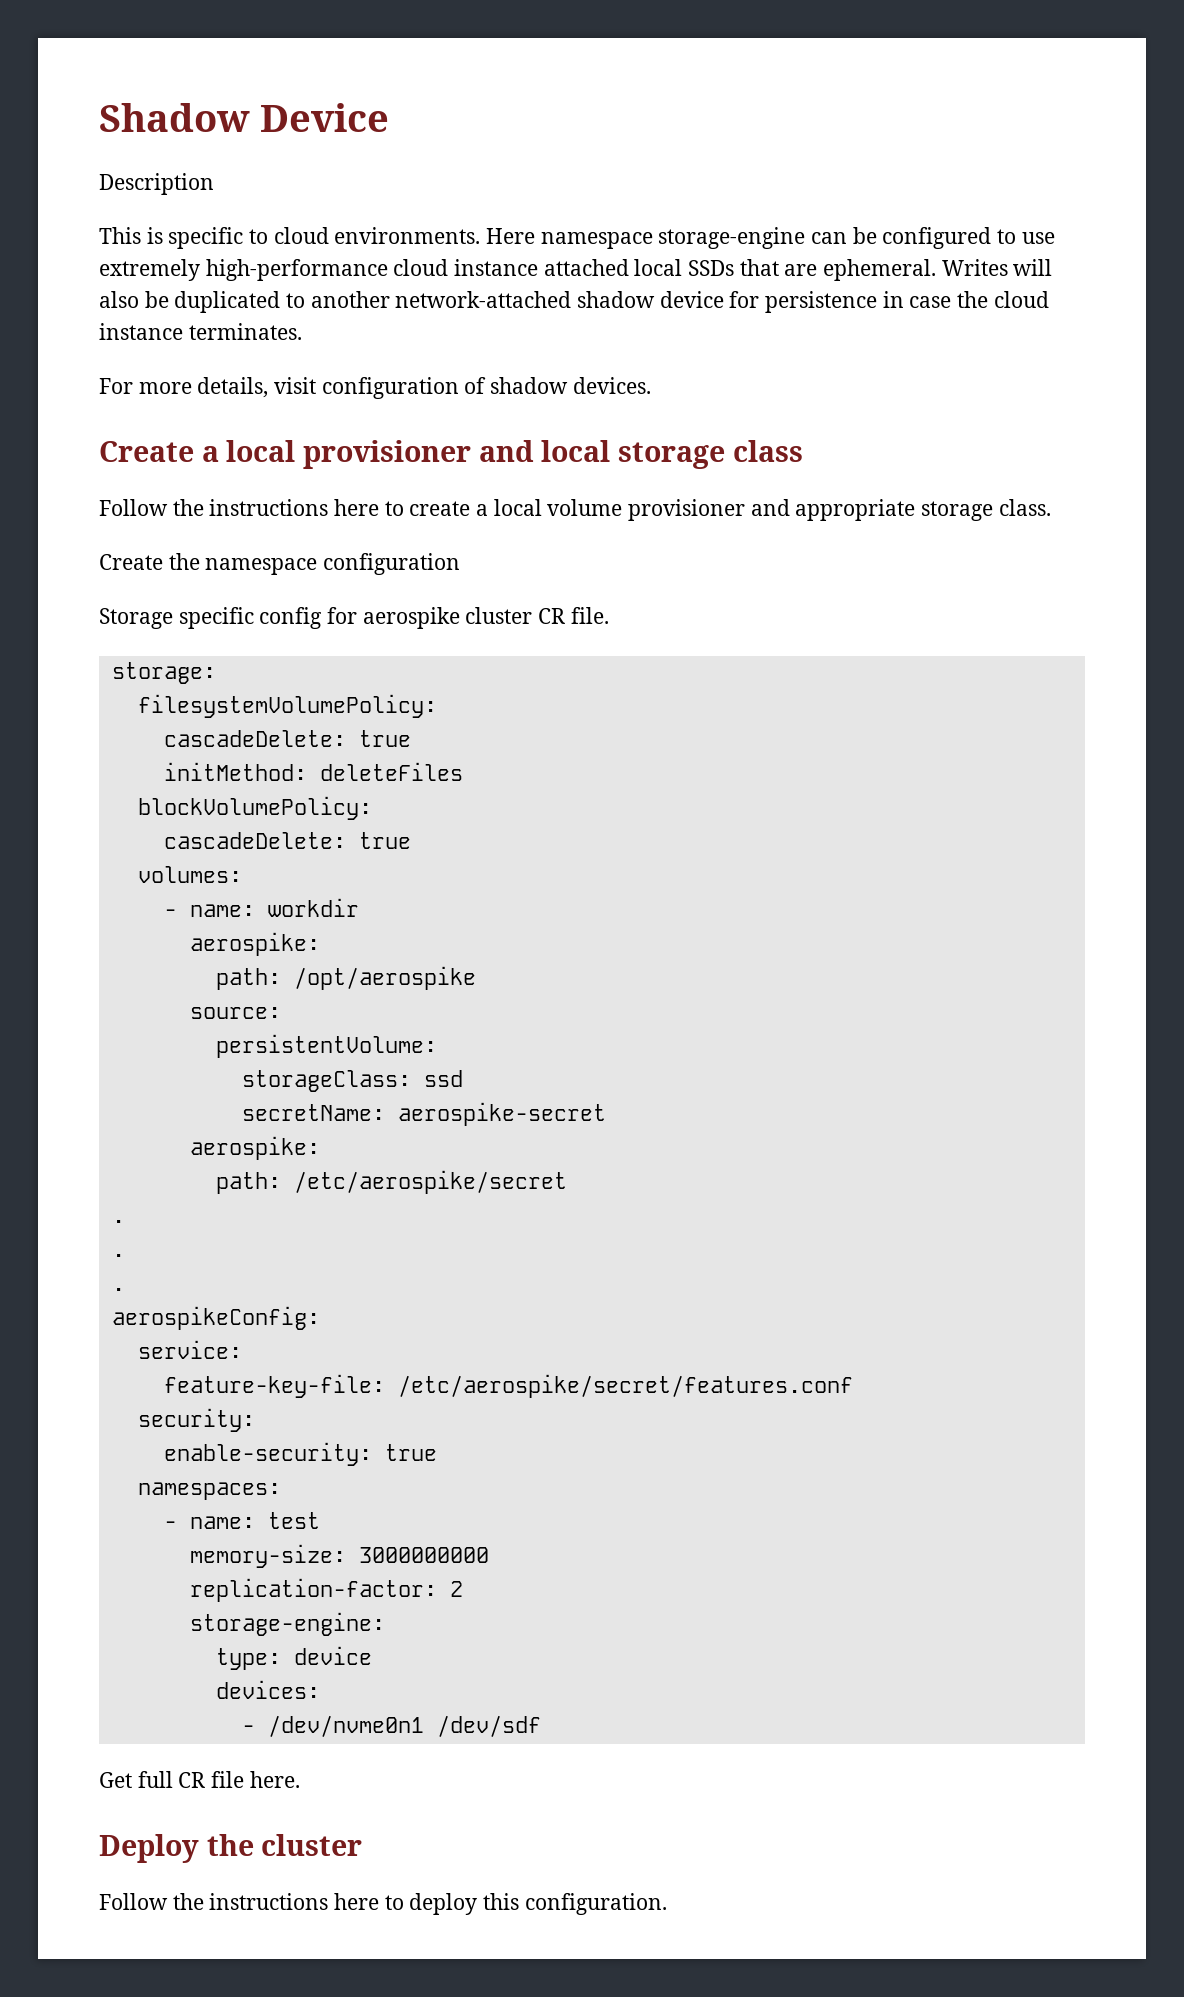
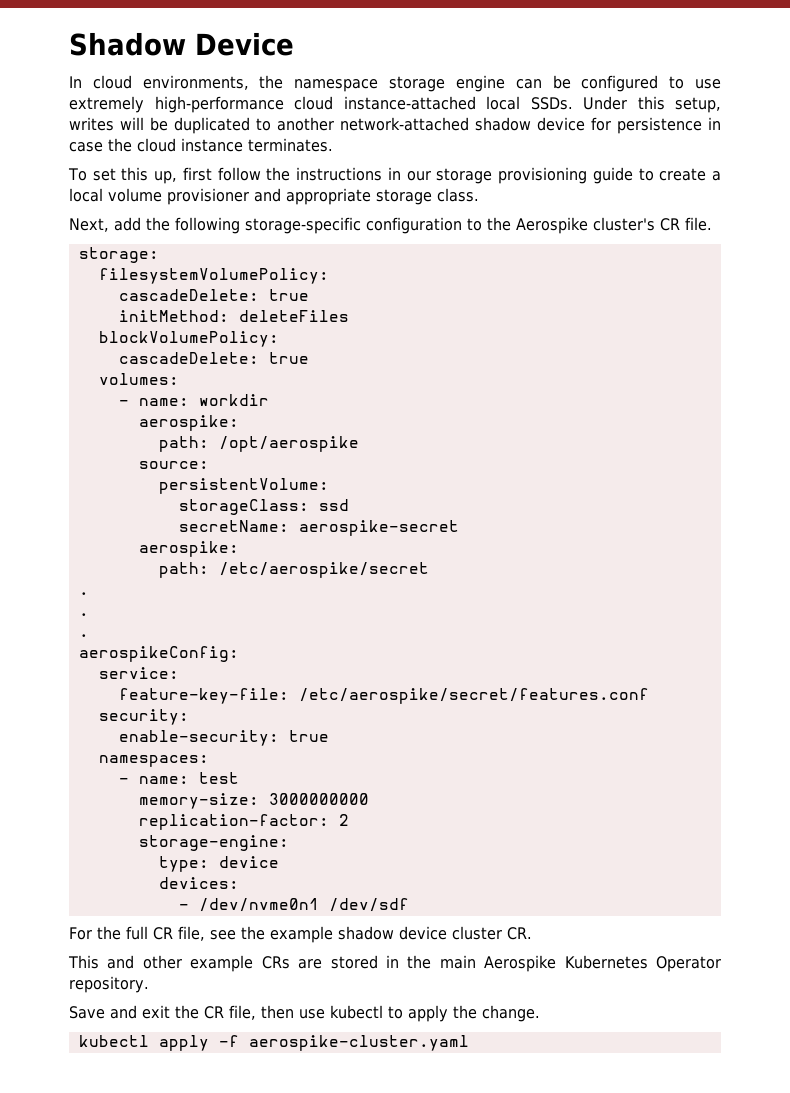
[99,173,214,195] [99,227,806,249] Description // This is specific to cloud environments. Here namespace storage-engine -> [69,75,505,92] In cloud environments, the namespace storage engine
[454,259,1053,281] [99,291,139,308] instance attached local SSDs that are ephemeral. Writes will also -> [343,96,721,113] [69,117,144,131] instance-attached local SSDs. Under this setup, writes will
[99,377,651,399] [99,440,803,469] [99,499,380,516] For more details, visit configuration of shadow devices. // Create a local provisioner and local storage class // Follow the instructions here -> [68,167,633,184] To set this up, first follow the instructions in our storage provisioning guide
[99,553,461,575] [99,607,533,629] Create the namespace configuration // Storage specific config for aerospike cluster -> [69,217,655,234] Next, add the following storage-specific configuration to the Aerospike cluster's
[99,1771,300,1788] [99,1834,363,1863] [99,1893,667,1915] Get full CR file here. // Deploy the cluster // Follow the instructions here to deploy this configuration. -> [69,926,532,943] [68,955,721,972] [69,976,149,993] [69,1005,540,1022] [78,1035,469,1051] For the full CR file, see the example shadow device cluster CR. // This and other example CRs are stored in the main Aerospike Kubernetes Operator repository. // Save and exit the CR file, then use kubectl to apply the change. // kubectl apply -f aerospike-cluster.yaml

